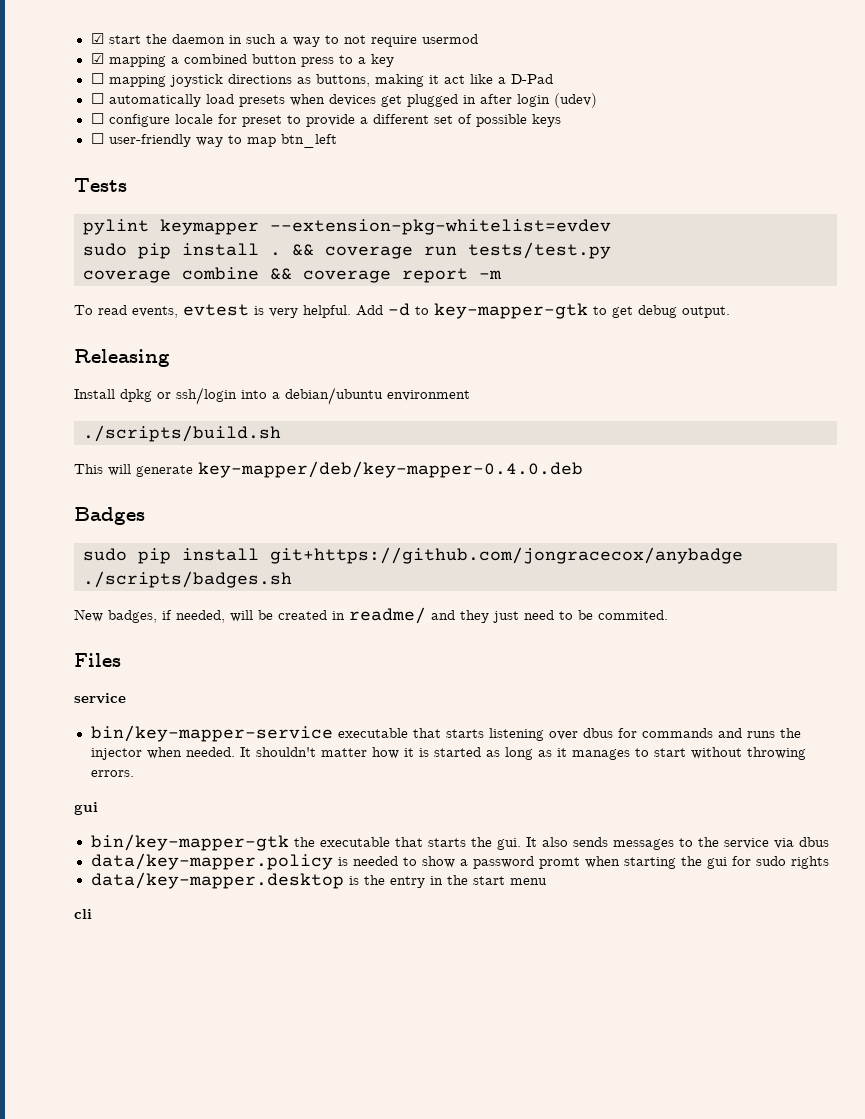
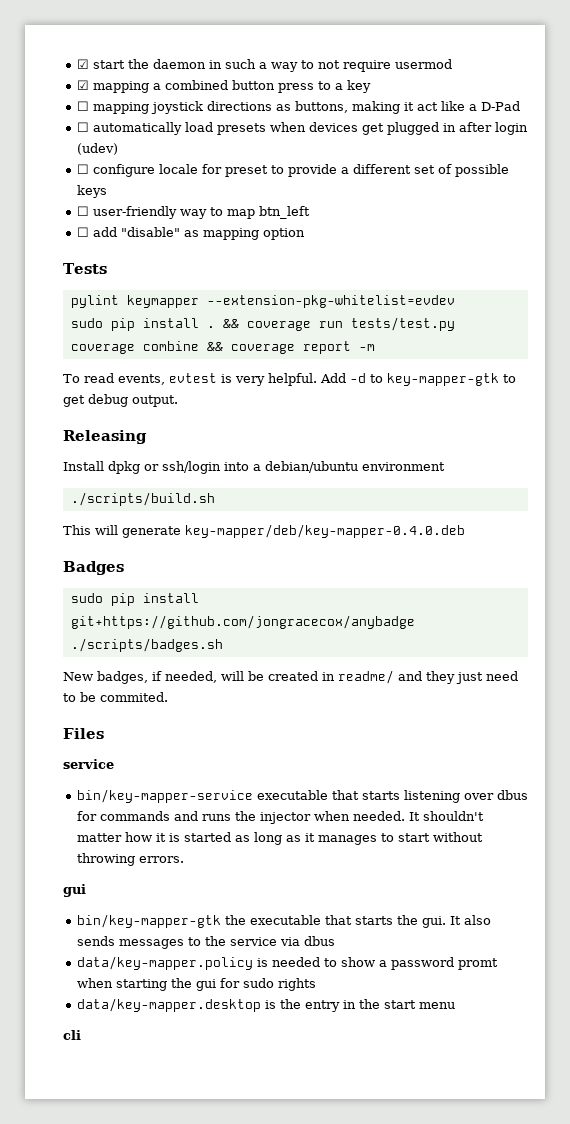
(337, 141) none -> [76,227,305,240] // ☐ add "disable" as mapping option

